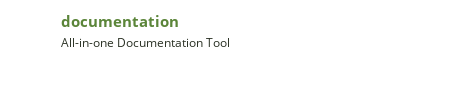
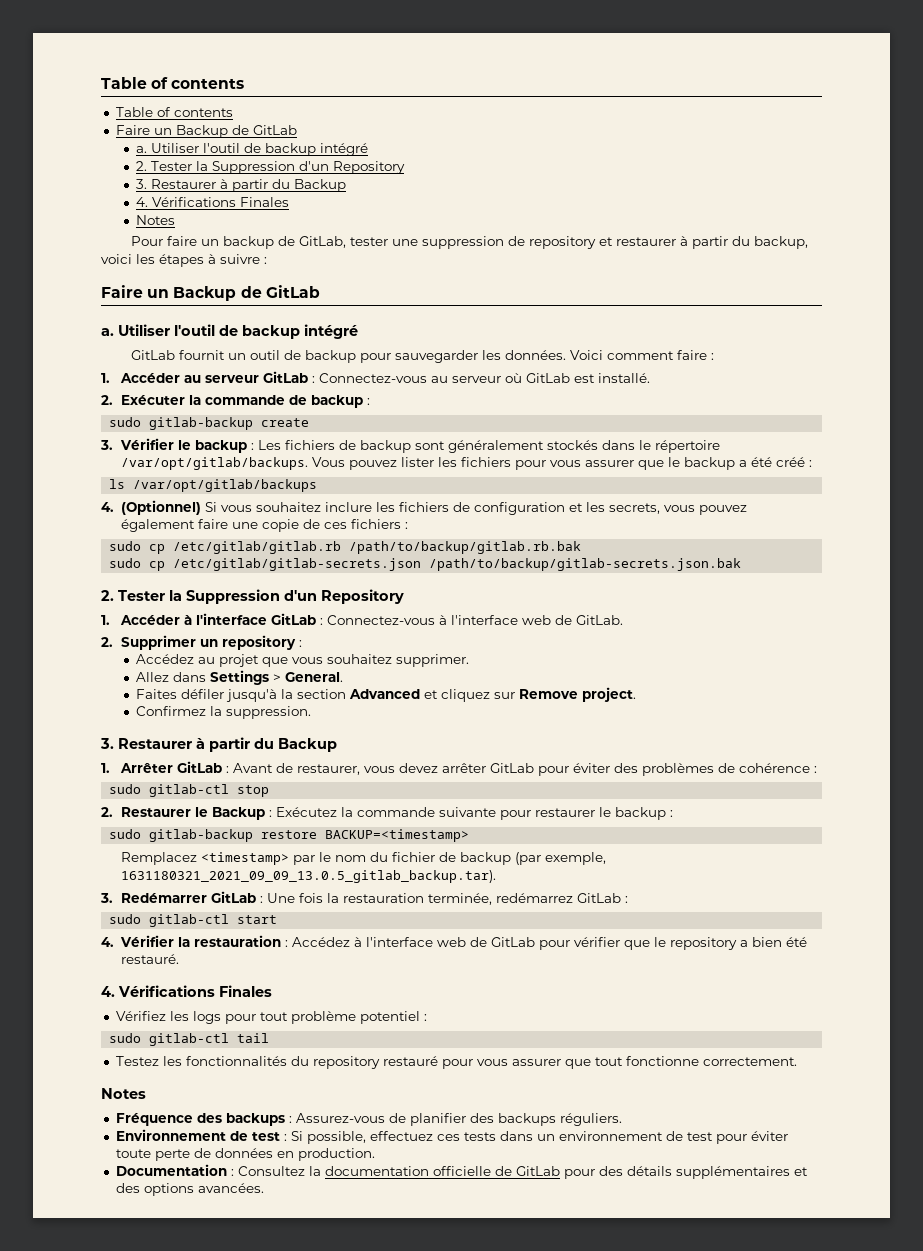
[61,15,179,27] [61,38,231,47] documentation // All-in-one Documentation Tool -> [101,77,245,89] [115,107,233,117] [115,125,297,138] [136,143,369,156] [136,161,406,174] [136,179,347,192] [136,197,290,207] [136,215,176,225] [131,236,809,249] [101,254,267,267] [101,285,320,301] [101,324,358,339] [131,350,715,363] [101,371,651,383] [101,395,371,408] [109,417,310,430] [100,438,721,453] [121,457,813,470] [109,479,318,492] [101,500,748,515] [121,519,409,532] [109,541,582,554] [109,558,742,571] [101,589,404,604] [101,613,624,625] [101,635,303,650] [136,654,470,667] [136,670,344,685] [136,687,637,702] [136,706,312,719] [100,737,337,752] [101,761,818,776] [109,784,270,797] [101,807,674,820] [109,829,470,842] [121,852,607,865] [121,870,497,883] [100,891,629,905] [109,914,278,927] [101,935,808,950] [121,954,180,964] [101,985,272,997] [115,1011,427,1024] [109,1033,270,1046] [115,1056,797,1069] [101,1088,146,1099] [115,1113,622,1126] [115,1129,788,1144] [115,1148,375,1161] [115,1164,808,1179] [115,1183,264,1196] Table of contents // Table of contents // Faire un Backup de GitLab // a. Utiliser l'outil de backup intégré // 2. Tester la Suppression d'un Repository // 3. Restaurer à partir du Backup // 4. Vérifications Finales // Notes // Pour faire un backup de GitLab, tester une suppression de repository et restaurer à partir du backup, voici les étapes à suivre : // Faire un Backup de GitLab // a. Utiliser l'outil de backup intégré // GitLab fournit un outil de backup pour sauvegarder les données. Voici comment faire : // 1. Accéder au serveur GitLab : Connectez-vous au serveur où GitLab est installé. // 2. Exécuter la commande de backup : // sudo gitlab-backup create // 3. Vérifier le backup : Les fichiers de backup sont généralement stockés dans le répertoire /var/opt/gitlab/backups. Vous pouvez lister les fichiers pour vous assurer que le backup a été créé : // ls /var/opt/gitlab/backups // 4. (Optionnel) Si vous souhaitez inclure les fichiers de configuration et les secrets, vous pouvez également faire une copie de ces fichiers : // sudo cp /etc/gitlab/gitlab.rb /path/to/backup/gitlab.rb.bak // sudo cp /etc/gitlab/gitlab-secrets.json /path/to/backup/gitlab-secrets.json.bak // 2. Tester la Suppression d'un Repository // 1. Accéder à l'interface GitLab : Connectez-vous à l'interface web de GitLab. // 2. Supprimer un repository : // Accédez au projet que vous souhaitez supprimer. // Allez dans Settings > General. // Faites défiler jusqu'à la section Advanced et cliquez sur Remove project. // Confirmez la suppression. // 3. Restaurer à partir du Backup // 1. Arrêter GitLab : Avant de restaurer, vous devez arrêter GitLab pour éviter des problèmes de cohérence : // sudo gitlab-ctl stop // 2. Restaurer le Backup : Exécutez la commande suivante pour restaurer le backup : // sudo gitlab-backup restore BACKUP=<timestamp> // Remplacez <timestamp> par le nom du fichier de backup (par exemple, 1631180321_2021_09_09_13.0.5_gitlab_backup.tar). // 3. Redémarrer GitLab : Une fois la restauration terminée, redémarrez GitLab : // sudo gitlab-ctl start // 4. Vérifier la restauration : Accédez à l'interface web de GitLab pour vérifier que le repository a bien été restauré. // 4. Vérifications Finales // Vérifiez les logs pour tout problème potentiel : // sudo gitlab-ctl tail // Testez les fonctionnalités du repository restauré pour vous assurer que tout fonctionne correctement. // Notes // Fréquence des backups : Assurez-vous de planifier des backups réguliers. // Environnement de test : Si possible, effectuez ces tests dans un environnement de test pour éviter toute perte de données en production. // Documentation : Consultez la documentation officielle de GitLab pour des détails supplémentaires et des options avancées.

